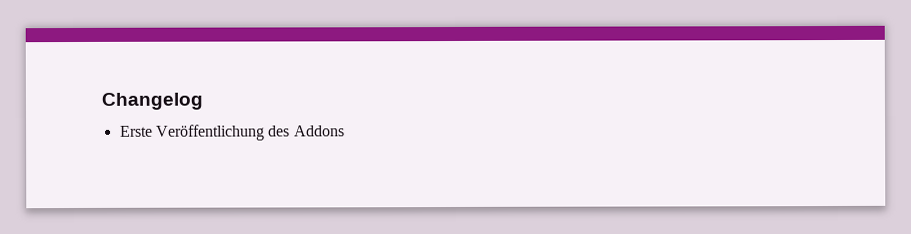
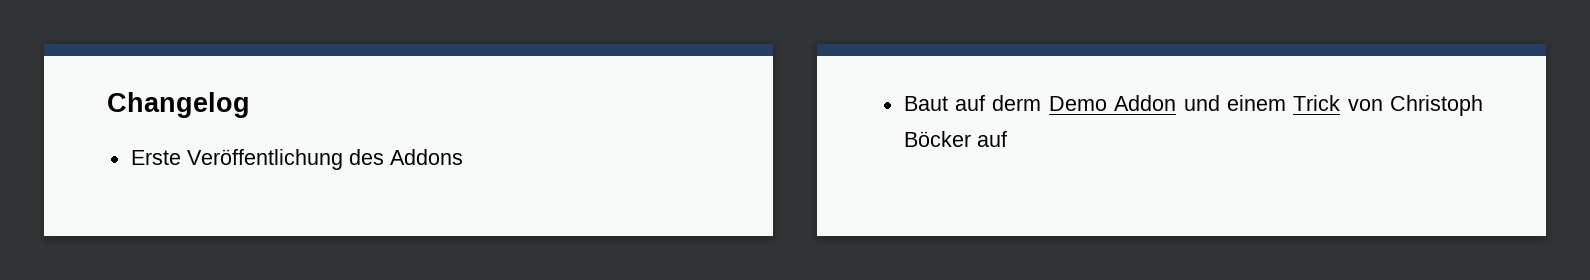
(345, 131) none -> [903,95,1483,116] [903,131,1007,147] // Baut auf derm Demo Addon und einem Trick von Christoph Böcker auf

